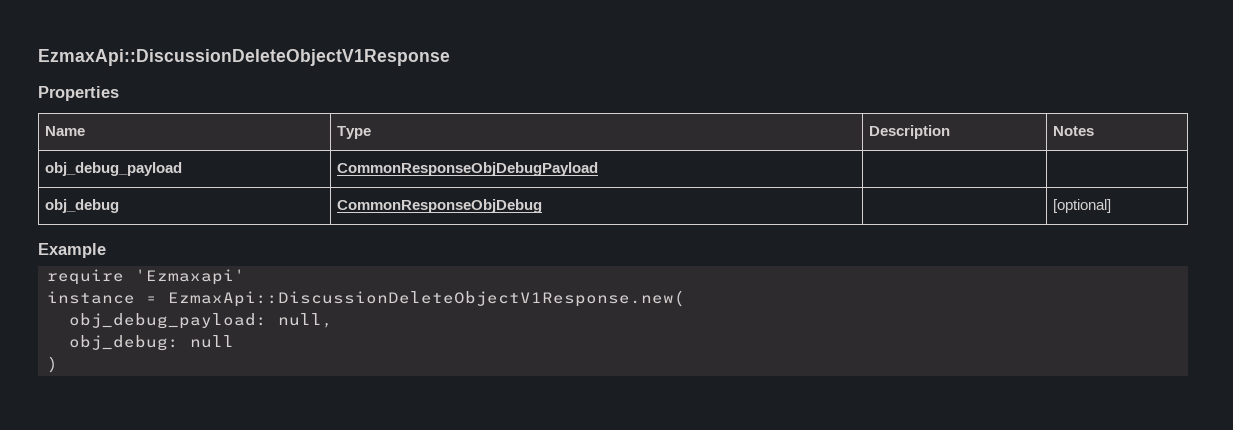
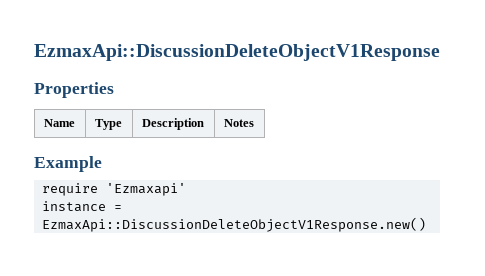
[44,162,182,176] [336,162,598,176] [44,199,119,213] [336,199,542,213] [1052,199,1111,213] // obj_debug_payload | CommonResponseObjDebugPayload | | // obj_debug | CommonResponseObjDebug | | [optional] -> (254, 123) none
[168,290,685,307] [69,313,333,329] [69,335,234,351] [47,356,58,373] EzmaxApi::DiscussionDeleteObjectV1Response.new( // obj_debug_payload: null, // obj_debug: null // ) -> [42,217,427,232] EzmaxApi::DiscussionDeleteObjectV1Response.new()

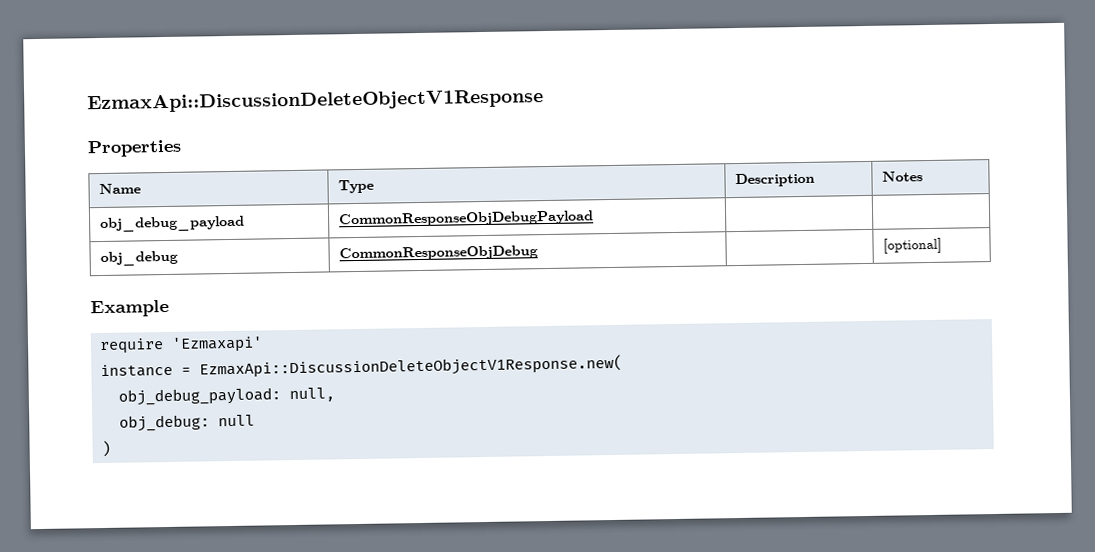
(254, 123) none -> [100,215,246,233] [339,210,595,228] [100,250,179,267] [339,245,539,262] [883,237,943,254] // obj_debug_payload | CommonResponseObjDebugPayload | | // obj_debug | CommonResponseObjDebug | | [optional]
[42,217,427,232] EzmaxApi::DiscussionDeleteObjectV1Response.new() -> [199,354,623,379] [118,387,335,406] [119,414,255,432] [101,440,111,458] EzmaxApi::DiscussionDeleteObjectV1Response.new( // obj_debug_payload: null, // obj_debug: null // )

